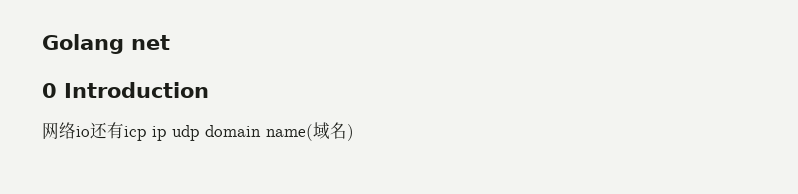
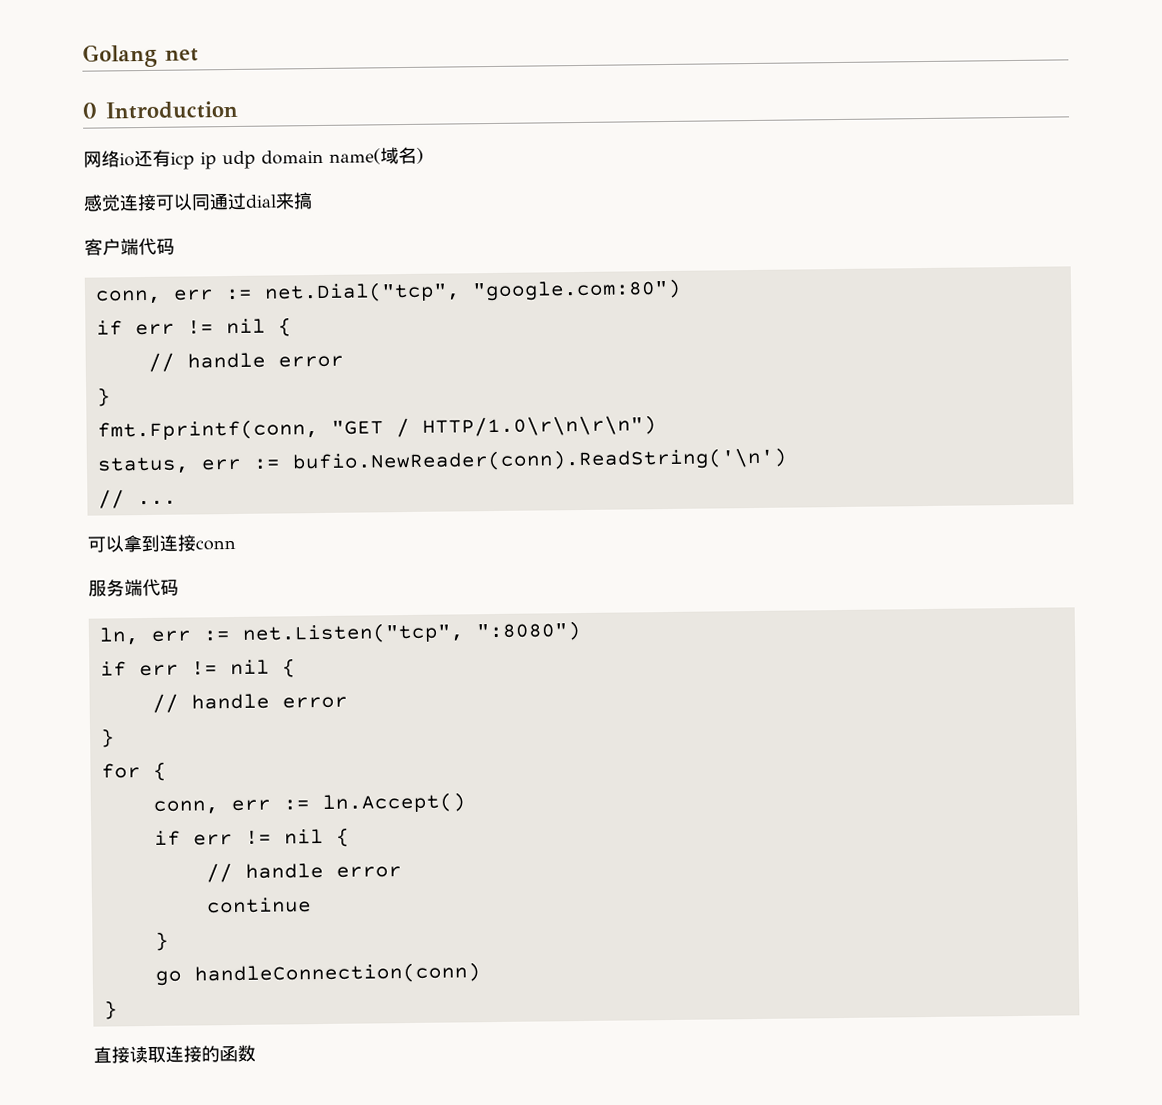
(354, 132) none -> [83,192,313,212] [84,237,175,256] [94,278,682,305] [95,317,292,337] [147,352,344,372] [96,387,111,407] [96,415,657,442] [96,447,788,475] [97,489,177,509] [87,534,236,553] [88,578,179,597] [98,621,582,646] [99,658,296,678] [151,693,348,713] [99,728,115,748] [100,761,167,781] [152,792,466,815] [153,827,350,847] [205,862,402,883] [205,897,312,914] [154,931,169,951] [154,962,481,986] [103,1000,118,1020] [93,1044,256,1064] // 感觉连接可以同通过dial来搞 // 客户端代码 // conn, err := net.Dial("tcp", "google.com:80") // if err != nil { // // handle error // } // fmt.Fprintf(conn, "GET / HTTP/1.0\r\n\r\n") // status, err := bufio.NewReader(conn).ReadString('\n') // // ... // 可以拿到连接conn // 服务端代码 // ln, err := net.Listen("tcp", ":8080") // if err != nil { // // handle error // } // for { // conn, err := ln.Accept() // if err != nil { // // handle error // continue // } // go handleConnection(conn) // } // 直接读取连接的函数

